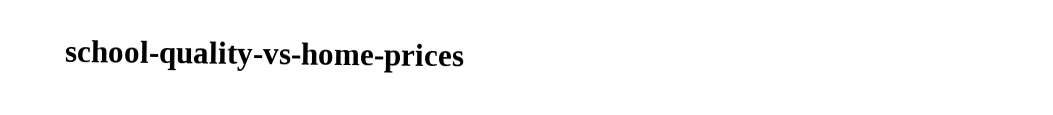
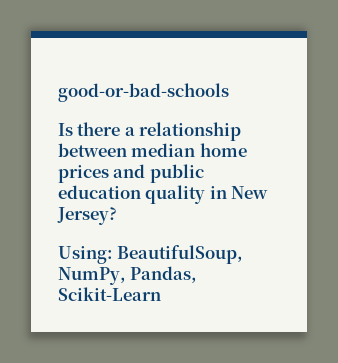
[64,39,465,74] school-quality-vs-home-prices -> [58,83,229,102] [58,122,242,141] [58,143,247,157] [58,164,204,183] [58,185,269,204] [57,207,117,225] [58,245,244,264] [58,266,198,285] [58,287,161,301] good-or-bad-schools // Is there a relationship between median home prices and public education quality in New Jersey? // Using: BeautifulSoup, NumPy, Pandas, Scikit-Learn

